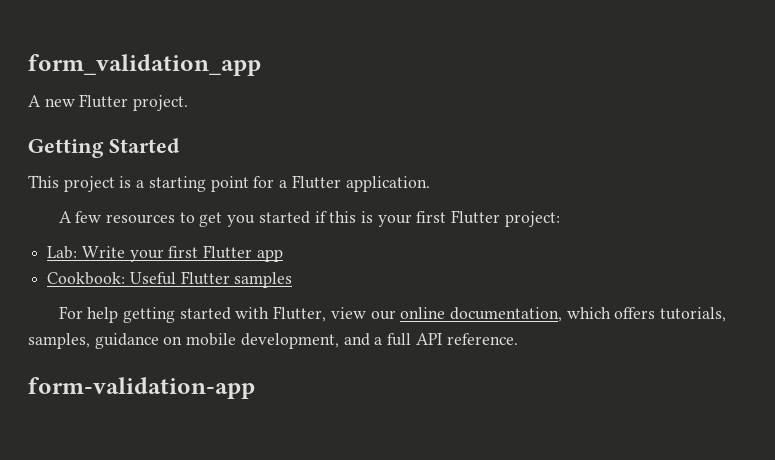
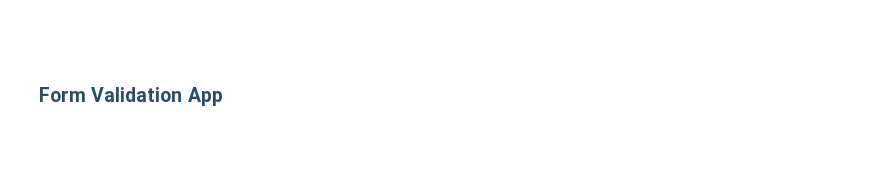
[28,54,261,76] [28,94,189,111] [28,138,180,158] [28,175,430,192] [58,210,560,227] [47,245,283,262] [47,271,293,288] [58,306,727,323] [28,333,518,349] [28,377,255,399] form_validation_app // A new Flutter project. // Getting Started // This project is a starting point for a Flutter application. // A few resources to get you started if this is your first Flutter project: // Lab: Write your first Flutter app // Cookbook: Useful Flutter samples // For help getting started with Flutter, view our online documentation, which offers tutorials, samples, guidance on mobile development, and a full API reference. // form-validation-app -> [39,87,223,106] Form Validation App

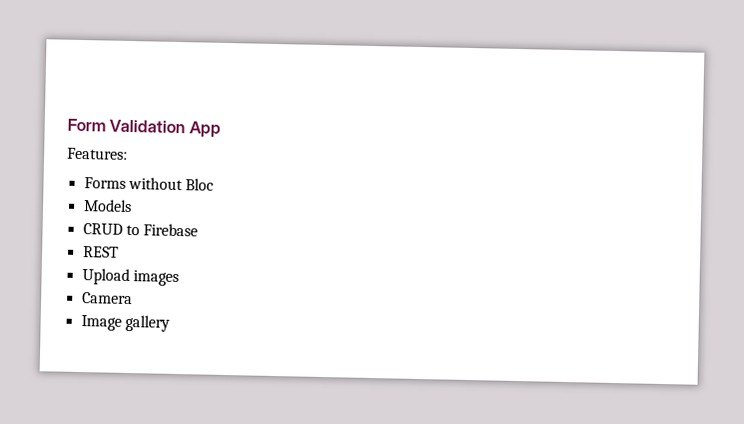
(223, 96) none -> [67,147,128,160] [83,176,215,191] [82,199,132,213] [82,223,199,237] [82,246,119,258] [81,268,179,287] [81,292,133,305] [80,314,170,332] // Features: // Forms without Bloc // Models // CRUD to Firebase // REST // Upload images // Camera // Image gallery

